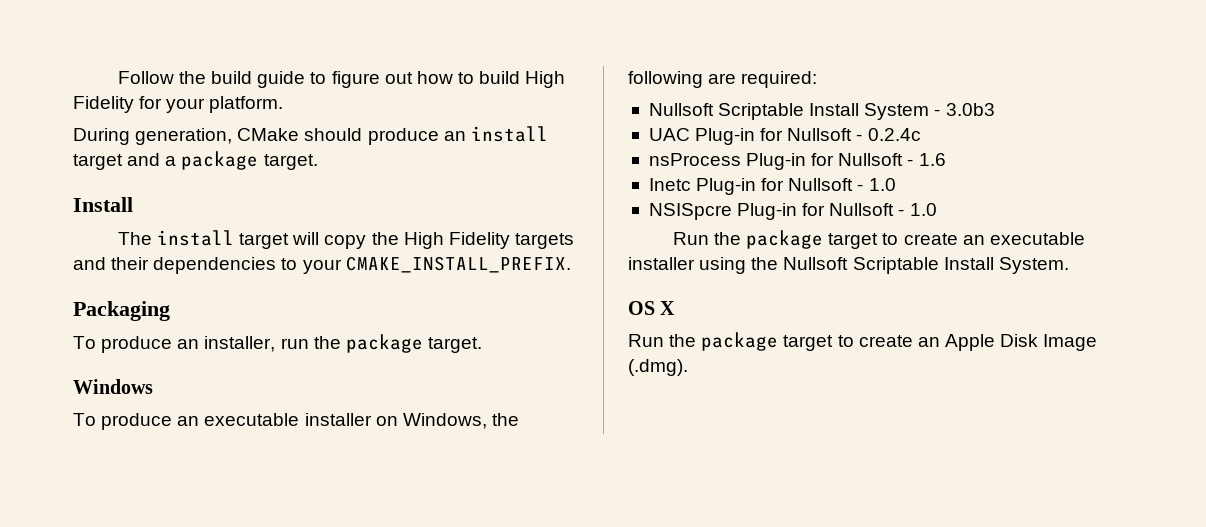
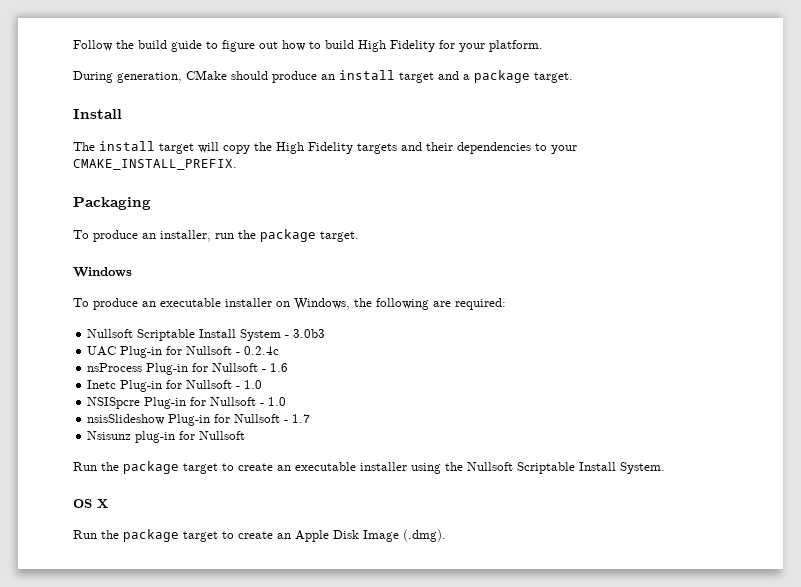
(937, 209) none -> [87,414,311,426] [87,431,246,443] // nsisSlideshow Plug-in for Nullsoft - 1.7 // Nsisunz plug-in for Nullsoft

